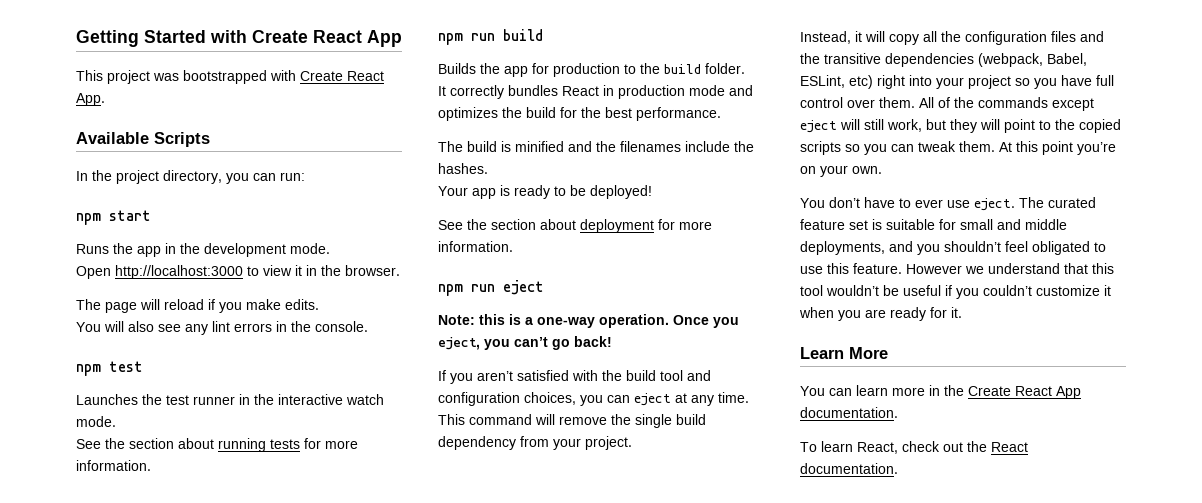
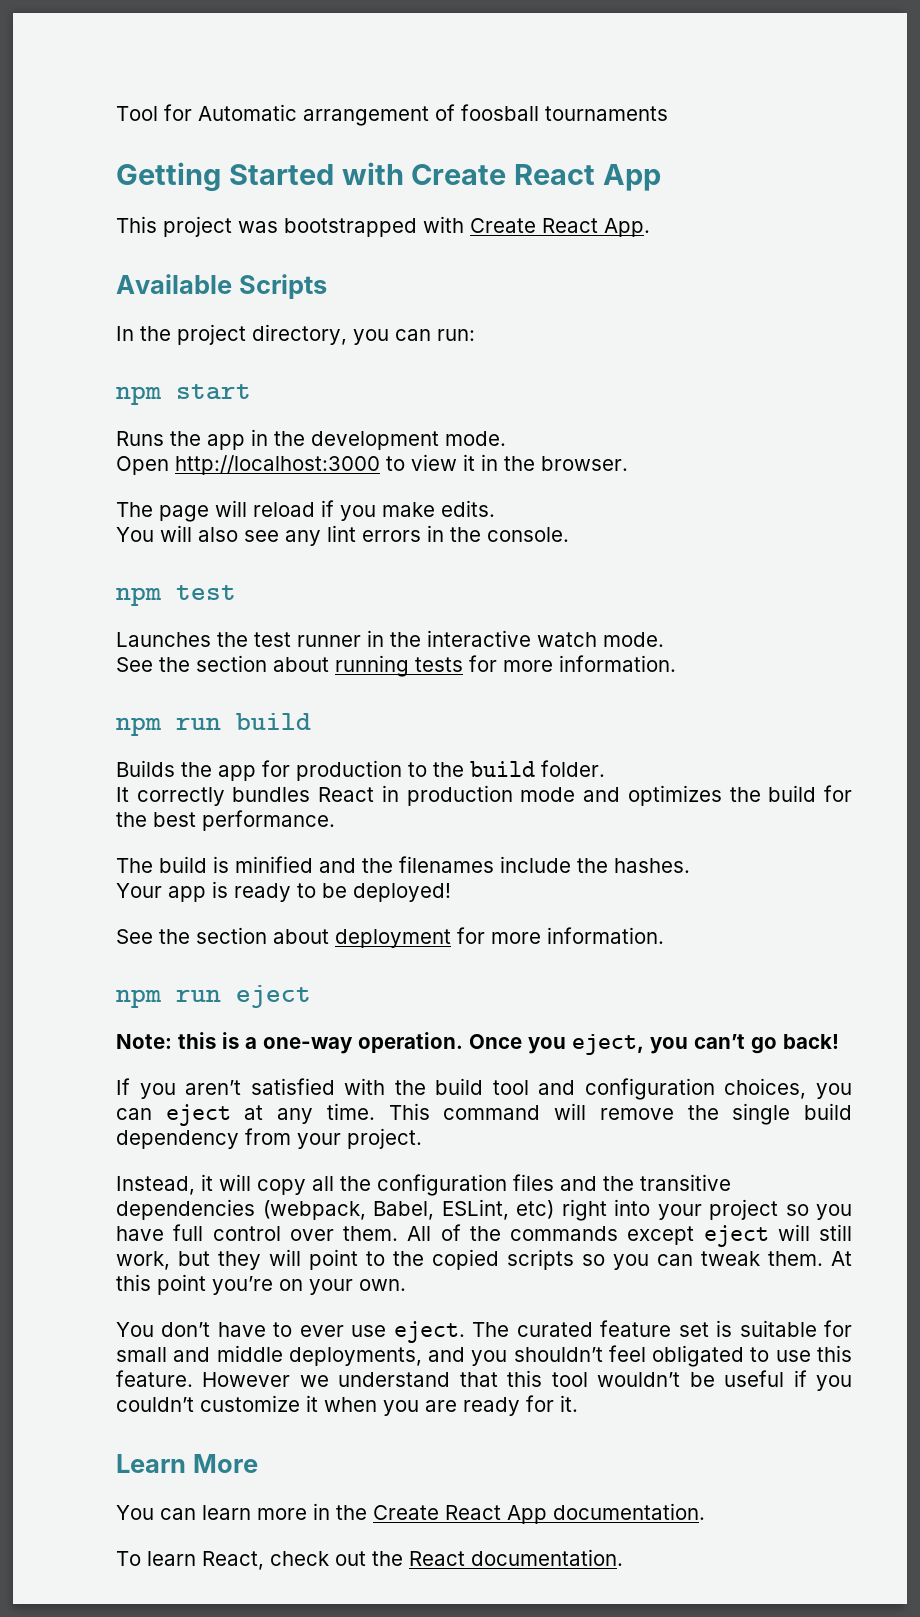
(76, 38) none -> [116,104,668,126] Tool for Automatic arrangement of foosball tournaments //

